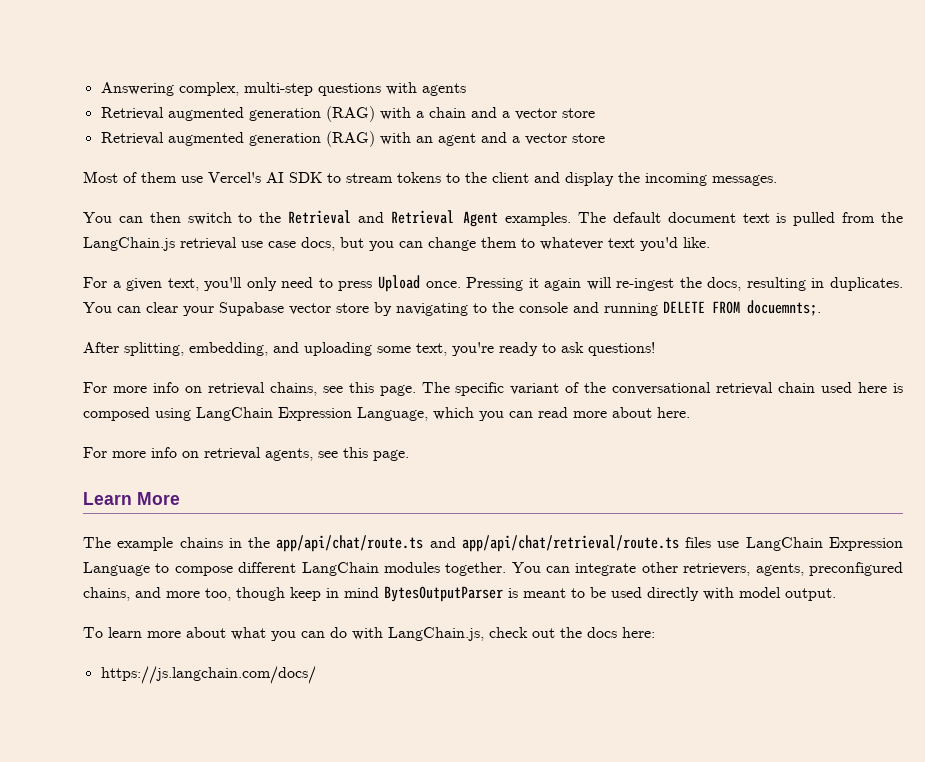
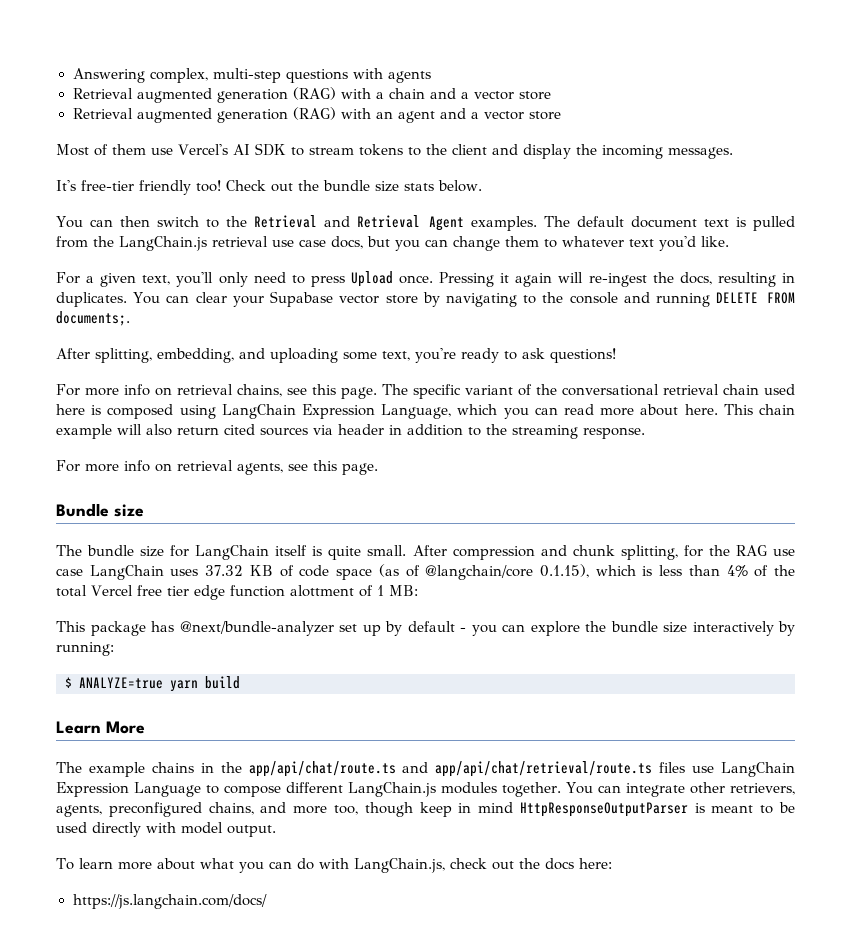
(777, 180) none -> [56,180,482,195] // It's free-tier friendly too! Check out the bundle size stats below.
[747,300,821,316] docuemnts;. -> [56,311,130,326] documents;.
(690, 412) none -> [723,404,796,415] [56,424,645,439] This chain example will also return cited sources via header in addition to the streaming response.
(409, 455) none -> [56,503,144,517] [56,545,795,560] [56,564,795,580] [56,585,418,600] [56,621,795,636] [56,642,114,656] [65,676,240,692] // Bundle size // The bundle size for LangChain itself is quite small. After compression and chunk splitting, for the RAG use case LangChain uses 37.32 KB of code space (as of @langchain/core 0.1.15), which is less than 4% of the total Vercel free tier edge function alottment of 1 MB: // This package has @next/bundle-analyzer set up by default - you can explore the bundle size interactively by running: // $ ANALYZE=true yarn build
[301,562,379,576] LangChain -> [348,782,437,797] LangChain.js
[384,586,503,602] BytesOutputParser -> [519,802,688,817] HttpResponseOutputParser

